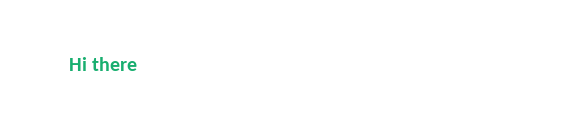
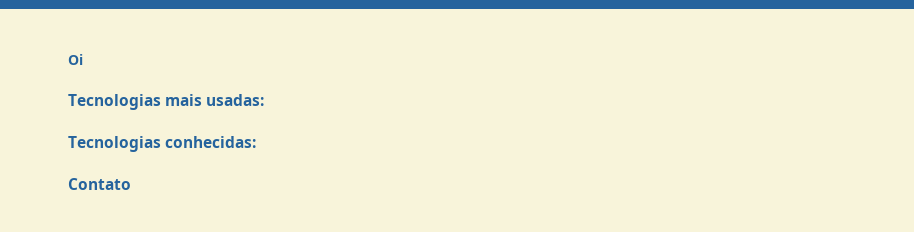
[69,57,138,71] Hi there -> [68,54,83,65] [68,94,265,110] [68,136,257,152] [68,178,131,190] Oi // Tecnologias mais usadas: // Tecnologias conhecidas: // Contato

